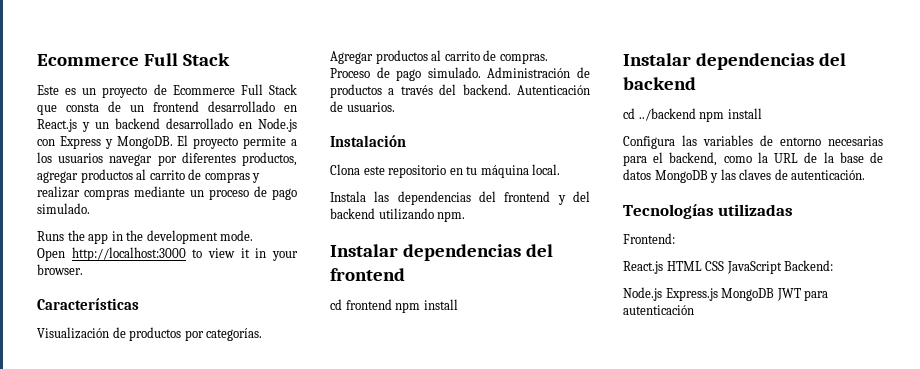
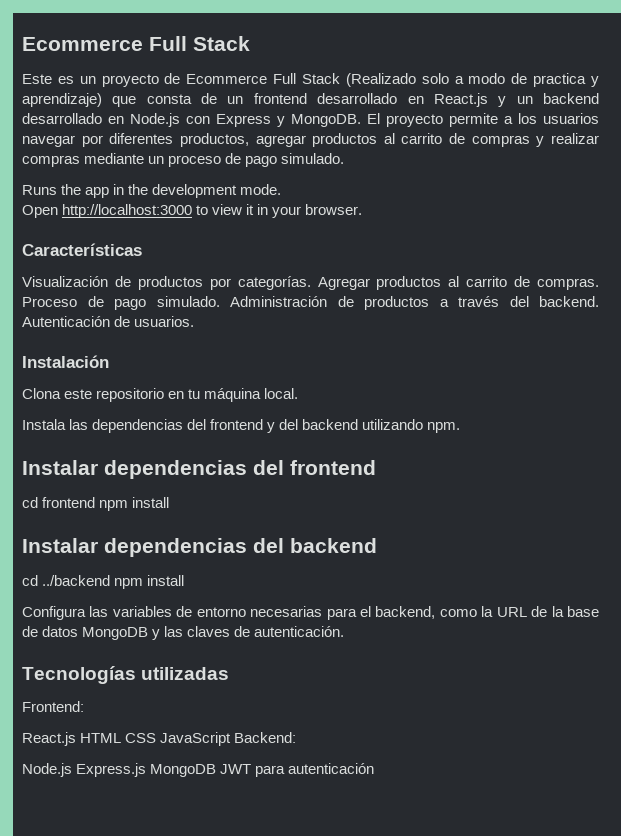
(297, 89) none -> [345,73,599,87] [22,93,102,107] (Realizado solo a modo de practica y aprendizaje)

